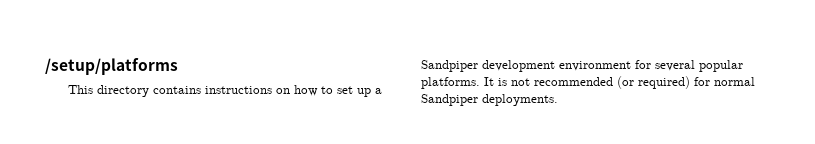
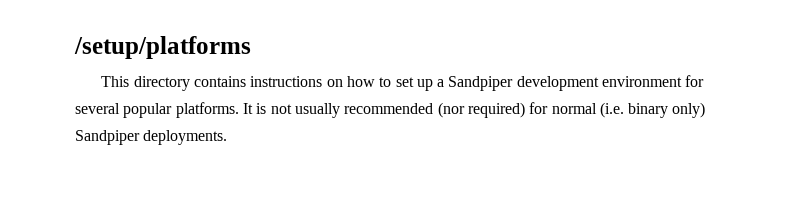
[534,76,755,89] recommended (or required) for normal -> [294,102,706,118] usually recommended (nor required) for normal (i.e. binary only)

